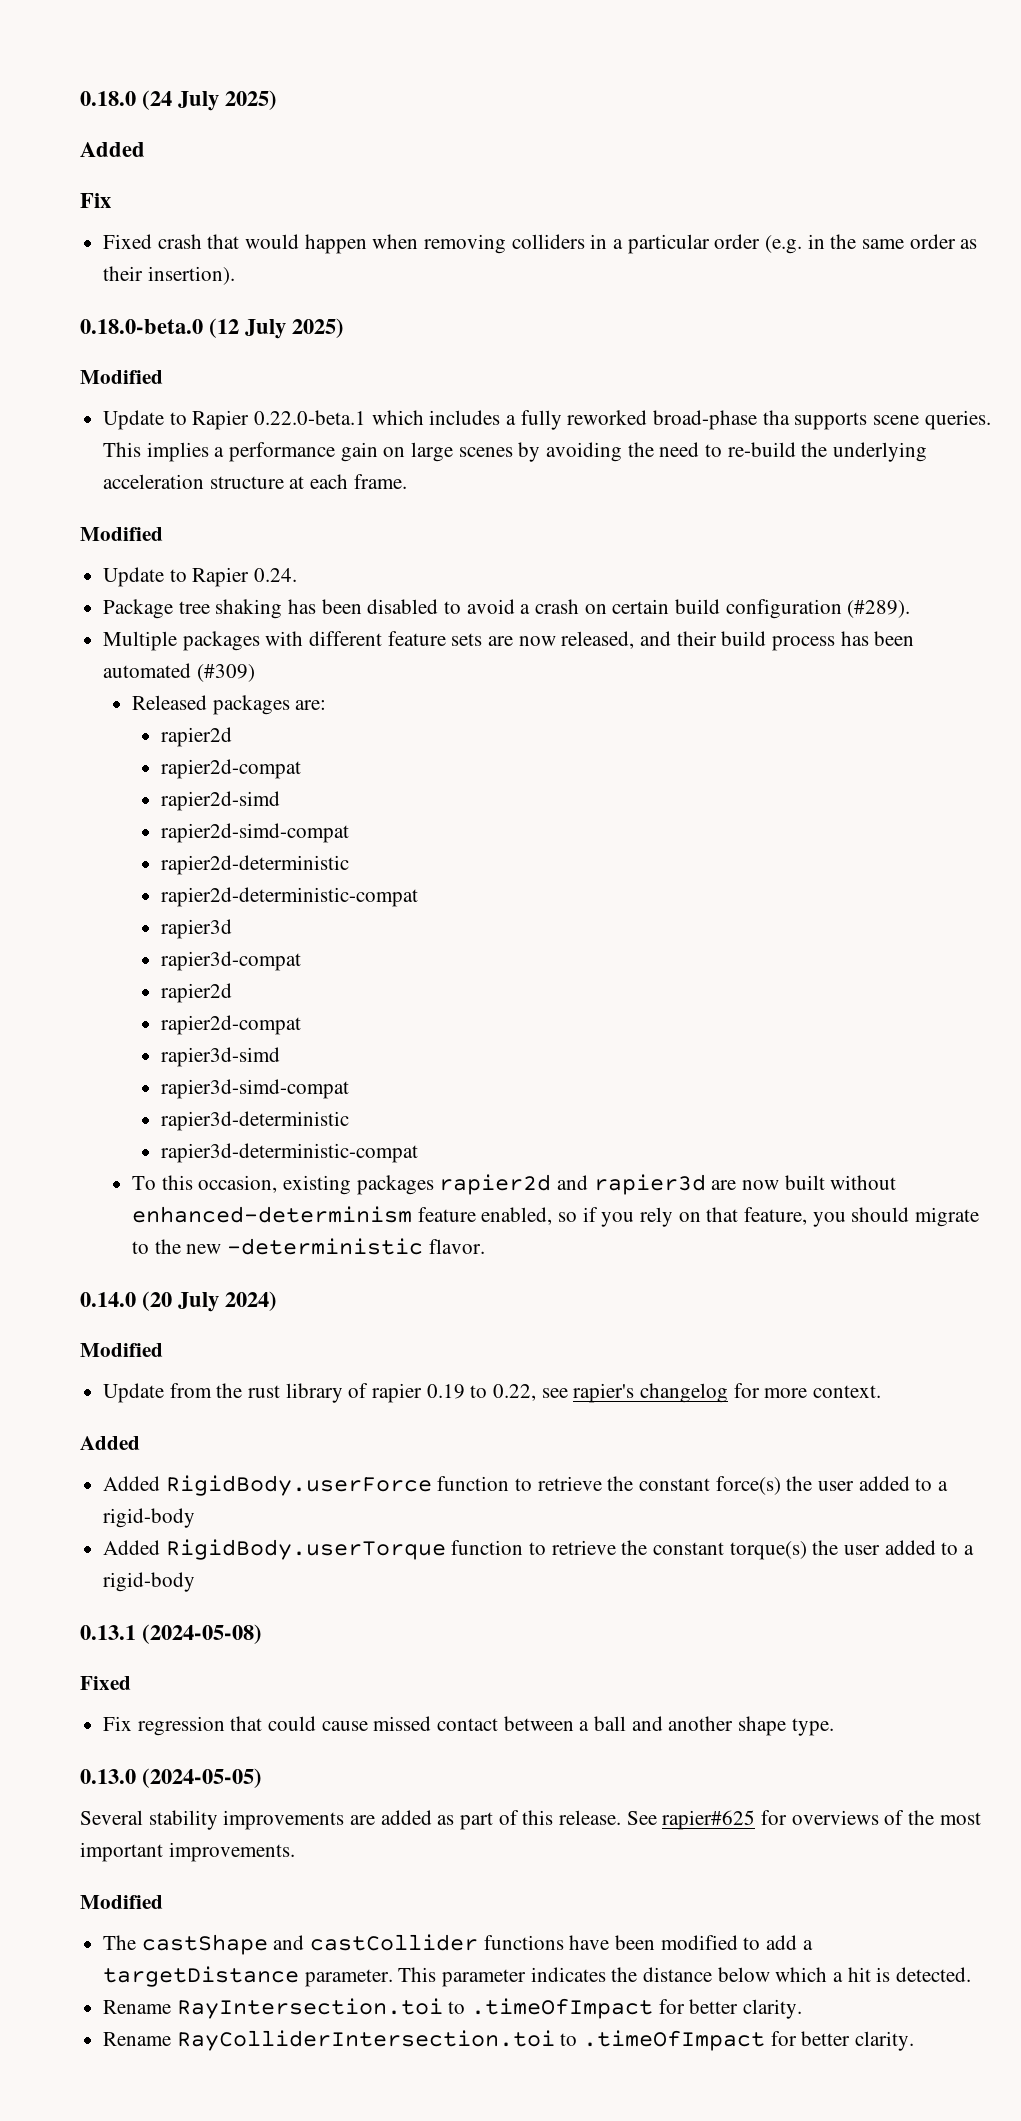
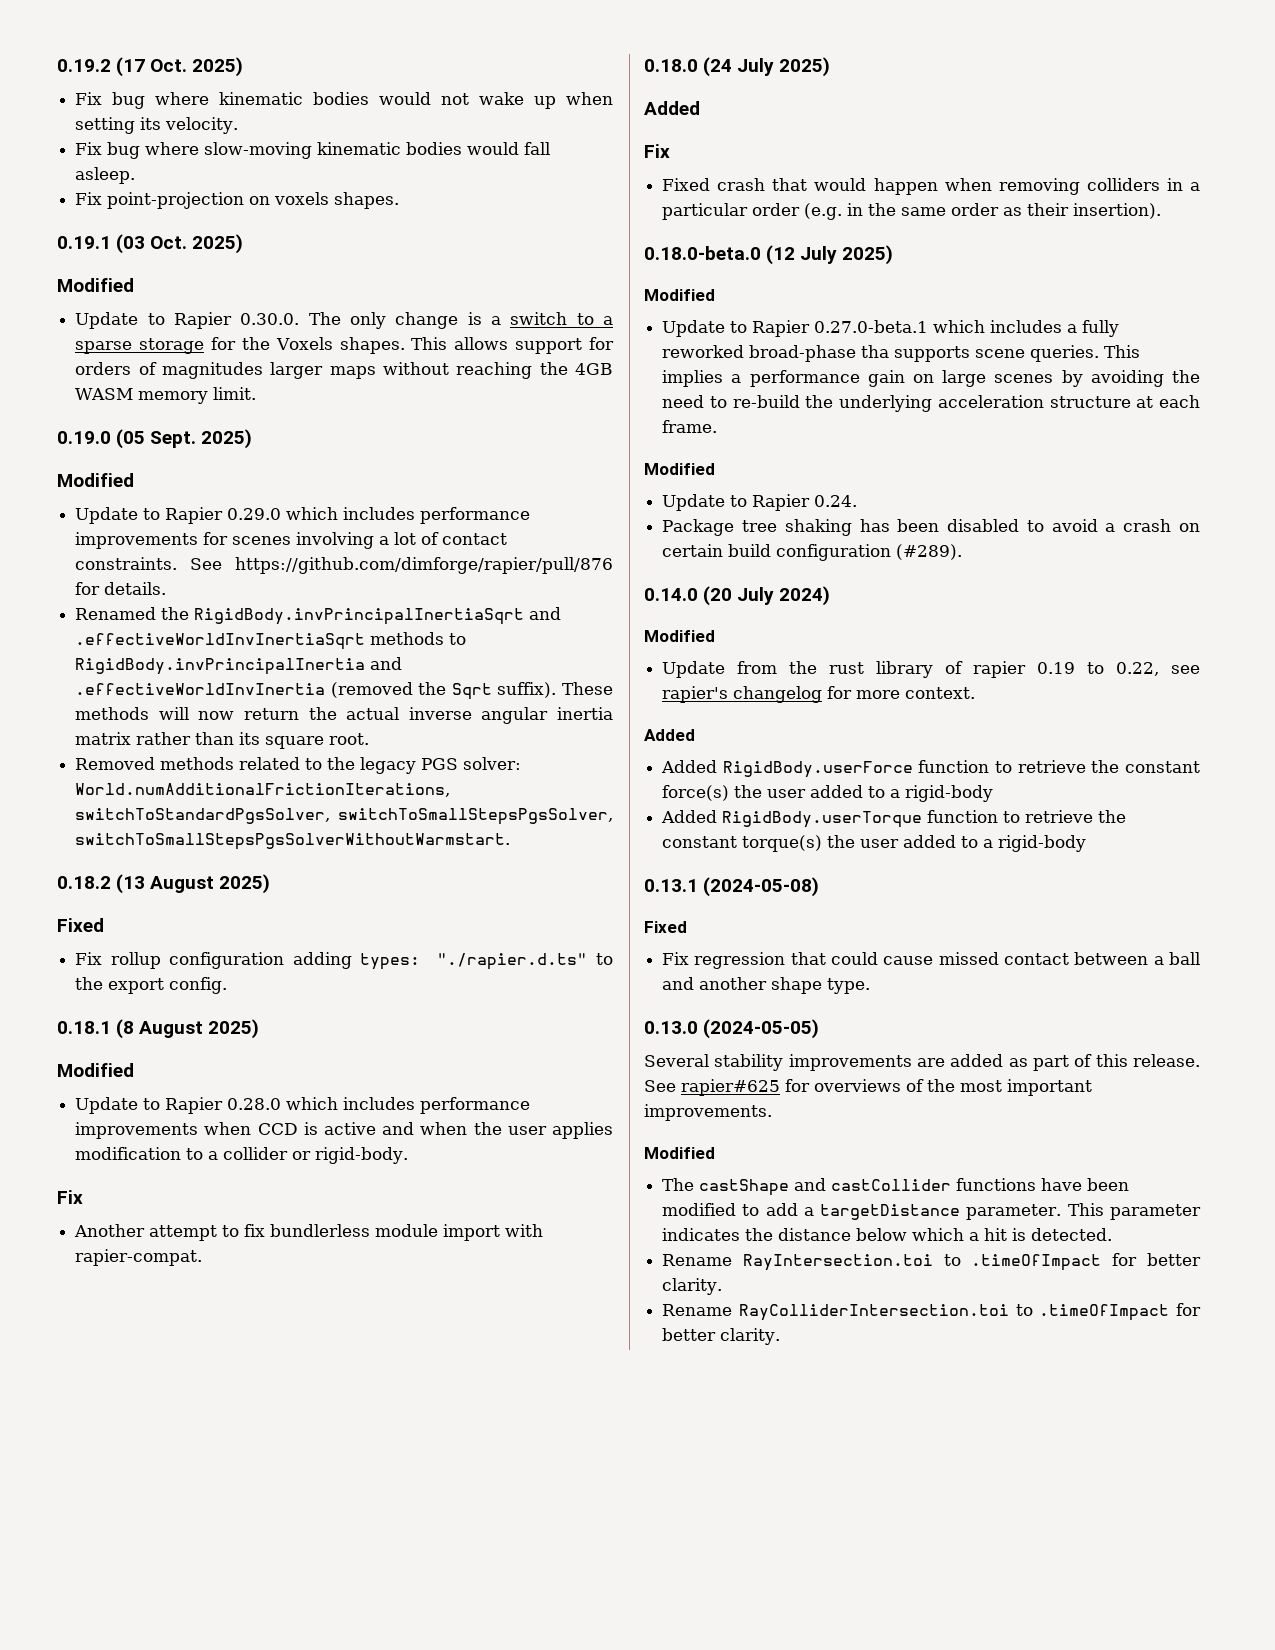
(80, 98) none -> [57,57,244,77] [75,92,614,109] [75,117,239,134] [75,142,551,159] [75,167,136,184] [75,192,400,209] [57,234,244,254] [57,278,134,292] [75,312,614,329] [75,337,615,354] [75,362,613,379] [75,387,257,404] [57,429,253,449] [57,473,134,487] [75,507,531,524] [75,532,508,549] [75,557,613,574] [75,582,167,595] [75,607,562,625] [75,632,467,650] [75,657,403,675] [75,682,613,700] [75,707,613,724] [75,732,370,749] [75,757,522,774] [75,783,451,797] [75,808,613,825] [75,833,511,850] [57,874,271,894] [57,918,104,932] [75,952,613,970] [75,977,228,994] [57,1019,260,1039] [57,1063,134,1077] [75,1097,531,1114] [75,1122,614,1139] [75,1147,409,1164] [57,1190,83,1204] [74,1224,544,1241] [75,1249,203,1266] 0.19.2 (17 Oct. 2025) // Fix bug where kinematic bodies would not wake up when setting its velocity. // Fix bug where slow-moving kinematic bodies would fall asleep. // Fix point-projection on voxels shapes. // 0.19.1 (03 Oct. 2025) // Modified // Update to Rapier 0.30.0. The only change is a switch to a sparse storage for the Voxels shapes. This allows support for orders of magnitudes larger maps without reaching the 4GB WASM memory limit. // 0.19.0 (05 Sept. 2025) // Modified // Update to Rapier 0.29.0 which includes performance improvements for scenes involving a lot of contact constraints. See https://github.com/dimforge/rapier/pull/876 for details. // Renamed the RigidBody.invPrincipalInertiaSqrt and .effectiveWorldInvInertiaSqrt methods to RigidBody.invPrincipalInertia and .effectiveWorldInvInertia (removed the Sqrt suffix). These methods will now return the actual inverse angular inertia matrix rather than its square root. // Removed methods related to the legacy PGS solver: World.numAdditionalFrictionIterations, switchToStandardPgsSolver, switchToSmallStepsPgsSolver, switchToSmallStepsPgsSolverWithoutWarmstart. // 0.18.2 (13 August 2025) // Fixed // Fix rollup configuration adding types: "./rapier.d.ts" to the export config. // 0.18.1 (8 August 2025) // Modified // Update to Rapier 0.28.0 which includes performance improvements when CCD is active and when the user applies modification to a collider or rigid-body. // Fix // Another attempt to fix bundlerless module import with rapier-compat. //
[254,410,367,425] 0.22.0-beta.1 -> [814,320,929,333] 0.27.0-beta.1
[103,631,915,651] [103,663,255,682] [131,695,327,715] [160,727,232,747] [160,759,301,779] [160,791,280,811] [160,823,349,843] [160,855,349,875] [160,887,418,907] [160,919,232,939] [160,951,301,971] [160,983,232,1003] [160,1015,301,1035] [160,1047,280,1067] [160,1079,349,1099] [160,1111,349,1131] [160,1143,418,1163] [131,1174,897,1195] [131,1206,979,1227] [131,1238,485,1255] // Multiple packages with different feature sets are now released, and their build process has been automated (#309) // Released packages are: // rapier2d // rapier2d-compat // rapier2d-simd // rapier2d-simd-compat // rapier2d-deterministic // rapier2d-deterministic-compat // rapier3d // rapier3d-compat // rapier2d // rapier2d-compat // rapier3d-simd // rapier3d-simd-compat // rapier3d-deterministic // rapier3d-deterministic-compat // To this occasion, existing packages rapier2d and rapier3d are now built without enhanced-determinism feature enabled, so if you rely on that feature, you should migrate to the new -deterministic flavor. -> (963, 552) none

